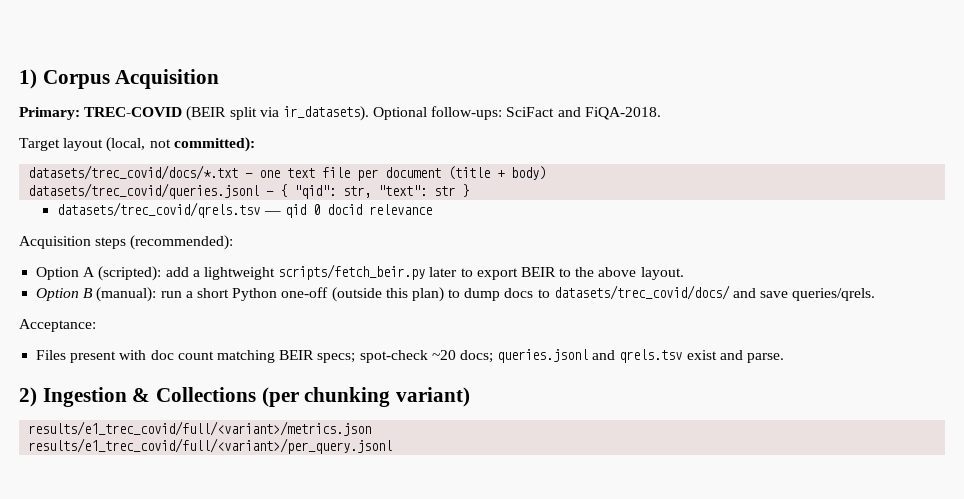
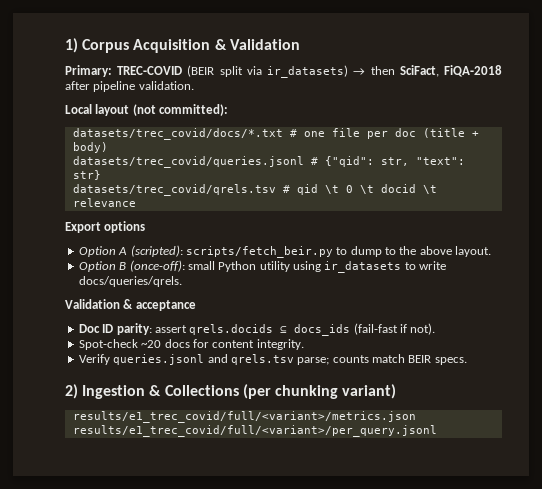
(220, 79) none -> [214,39,300,50] & Validation
[282,106,661,121] [19,137,171,152] ir_datasets). Optional follow‑ups: SciFact and FiQA‑2018. // Target layout (local, not -> [267,65,503,78] [65,81,194,92] [65,104,156,116] ir_datasets) → then SciFact, FiQA‑2018 after pipeline validation. // Local layout (not
[245,168,316,178] — one text -> [289,129,325,137] # one
[385,167,442,178] document -> [394,128,416,137] doc
[266,184,470,199] [57,202,432,218] [19,235,234,250] [36,264,556,281] — { "qid": str, "text": str } // datasets/trec_covid/qrels.tsv — qid 0 docid relevance // Acquisition steps (recommended): // Option A (scripted): add a lightweight scripts/fetch_beir.py later to export BEIR -> [310,156,465,167] [72,170,101,180] [72,184,437,196] [72,198,136,207] [65,221,146,233] [78,245,382,258] # {"qid": str, "text": str} // datasets/trec_covid/qrels.tsv # qid \t 0 \t docid \t relevance // Export options // Option A (scripted): scripts/fetch_beir.py to dump
[96,285,876,302] [19,319,96,332] [36,349,785,363] (manual): run a short Python one‑off (outside this plan) to dump docs to datasets/trec_covid/docs/ and save queries/qrels. // Acceptance: // Files present with doc count matching BEIR specs; spot‑check ~20 docs; queries.jsonl and qrels.tsv exist and parse. -> [129,260,447,273] [78,276,182,287] [65,299,196,311] [78,323,436,336] [78,339,304,350] [78,354,467,365] (once‑off): small Python utility using ir_datasets to write docs/queries/qrels. // Validation & acceptance // Doc ID parity: assert qrels.docids ⊆ docs_ids (fail‑fast if not). // Spot‑check ~20 docs for content integrity. // Verify queries.jsonl and qrels.tsv parse; counts match BEIR specs.

